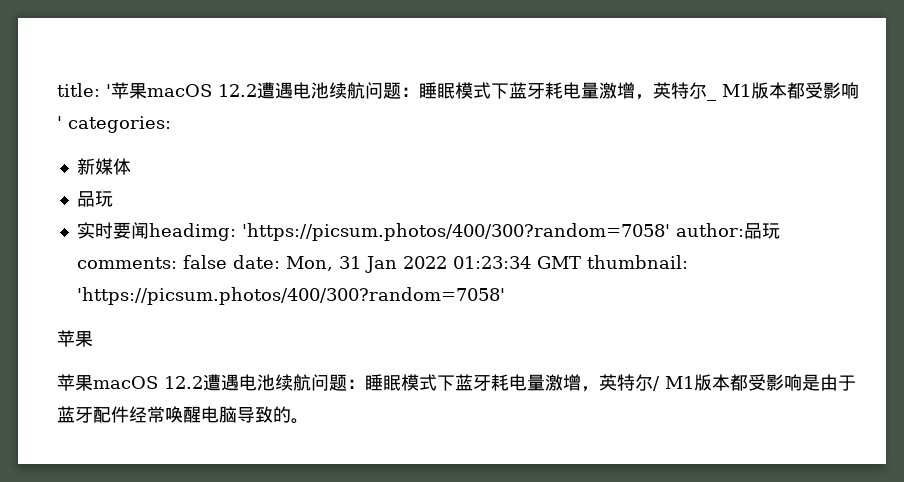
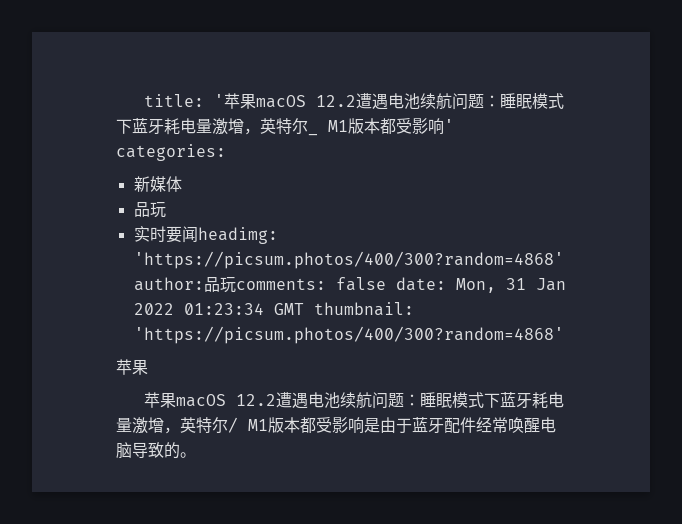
[241,223,670,241] 'https://picsum.photos/400/300?random=7058' -> [133,251,564,269] 'https://picsum.photos/400/300?random=4868'
[76,287,505,305] 'https://picsum.photos/400/300?random=7058' -> [133,326,564,344] 'https://picsum.photos/400/300?random=4868'

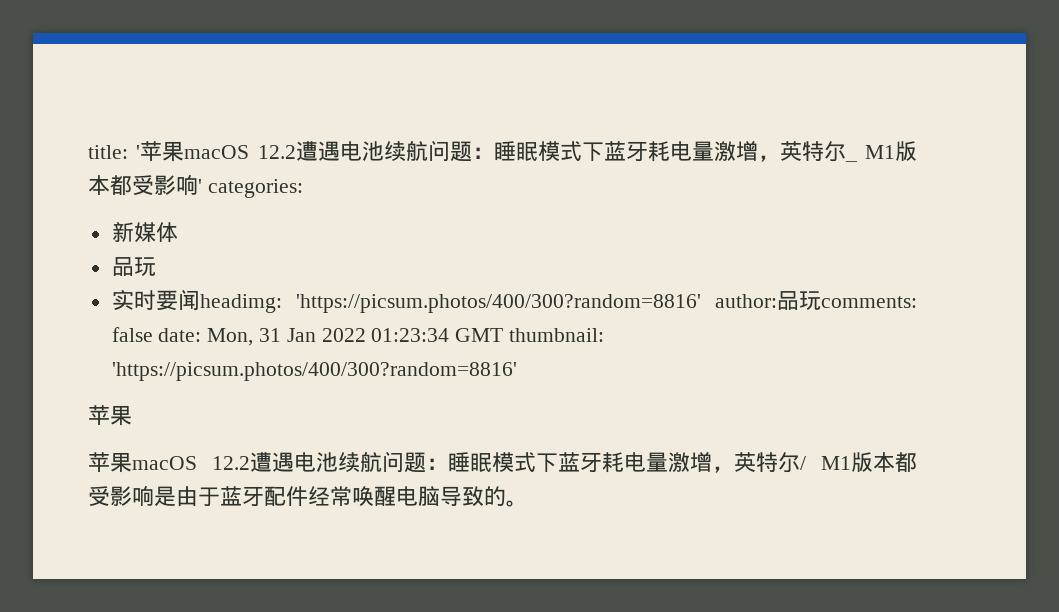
[133,251,564,269] 'https://picsum.photos/400/300?random=4868' -> [295,294,701,313] 'https://picsum.photos/400/300?random=8816'
[133,326,564,344] 'https://picsum.photos/400/300?random=4868' -> [111,362,517,381] 'https://picsum.photos/400/300?random=8816'

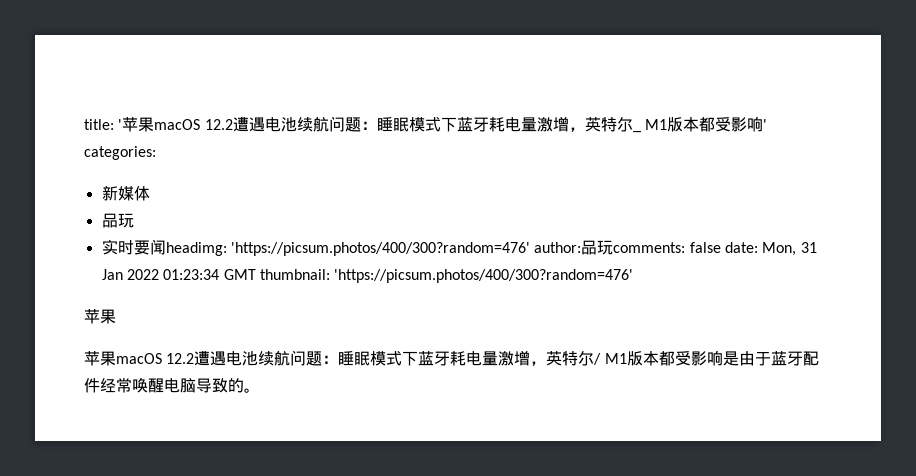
[295,294,701,313] 'https://picsum.photos/400/300?random=8816' -> [230,242,530,256] 'https://picsum.photos/400/300?random=476'
[111,362,517,381] 'https://picsum.photos/400/300?random=8816' -> [334,269,634,283] 'https://picsum.photos/400/300?random=476'

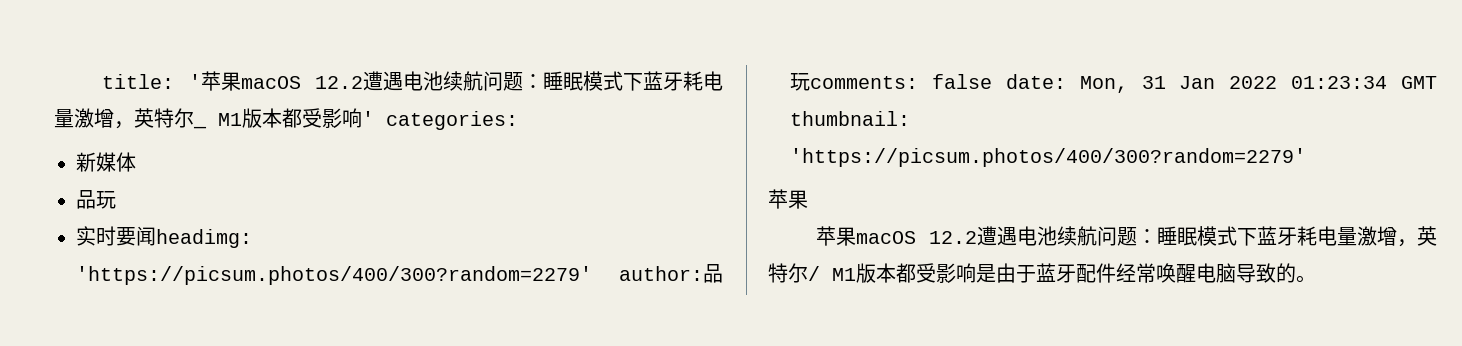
[230,242,530,256] 'https://picsum.photos/400/300?random=476' -> [76,266,592,285] 'https://picsum.photos/400/300?random=2279'
[334,269,634,283] 'https://picsum.photos/400/300?random=476' -> [790,148,1306,167] 'https://picsum.photos/400/300?random=2279'

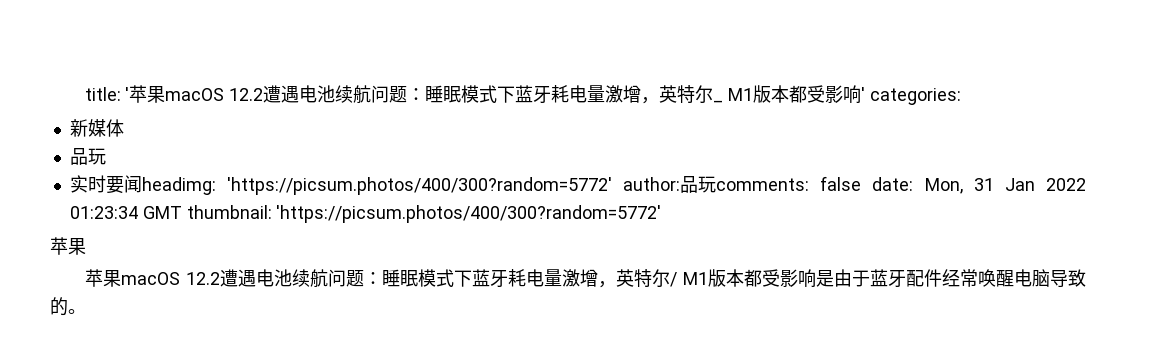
[76,266,592,285] 'https://picsum.photos/400/300?random=2279' -> [226,177,612,195] 'https://picsum.photos/400/300?random=5772'
[790,148,1306,167] 'https://picsum.photos/400/300?random=2279' -> [276,205,662,223] 'https://picsum.photos/400/300?random=5772'

